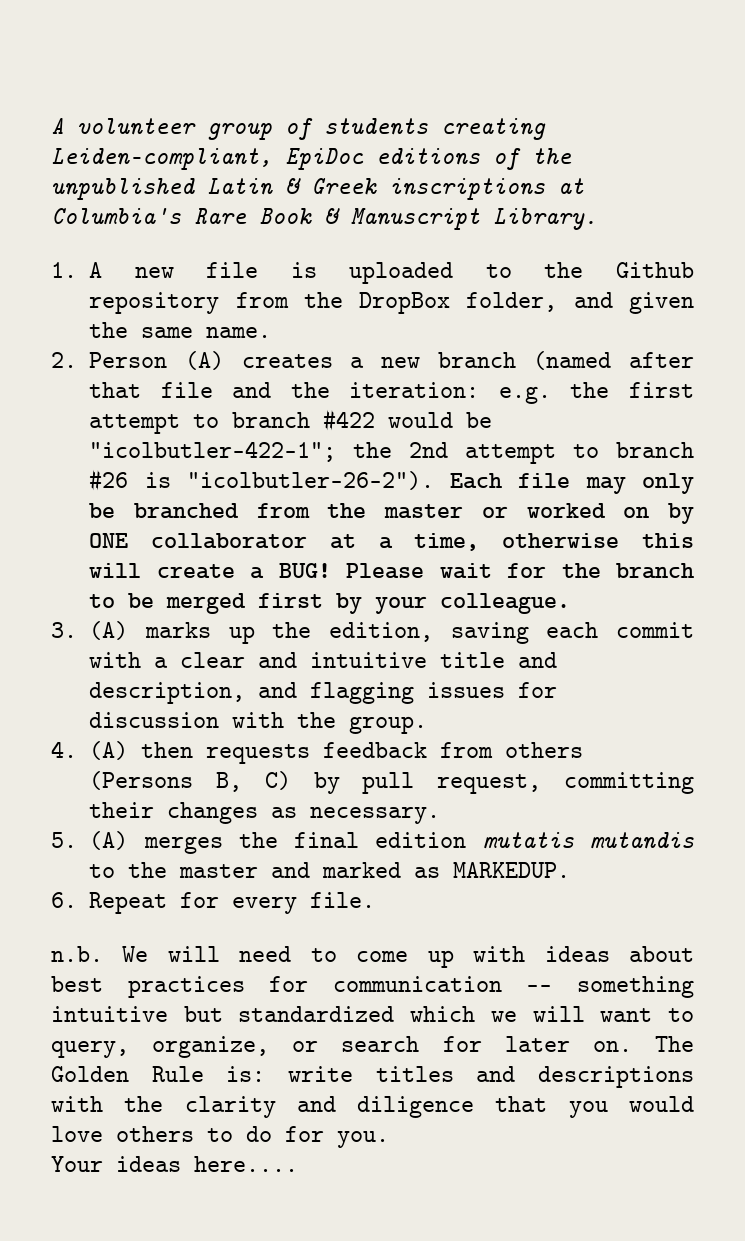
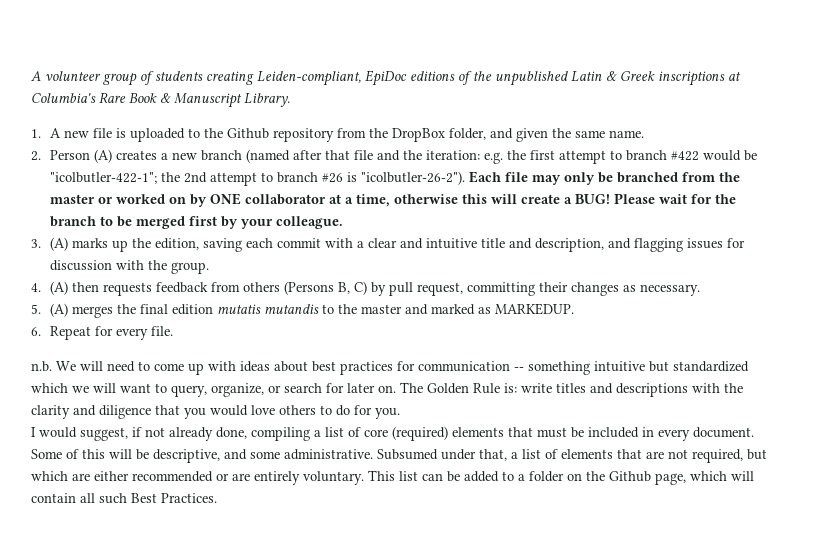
[51,1156,298,1172] Your ideas here.... -> [31,426,754,441] [31,449,767,463] [31,470,754,485] [31,493,217,504] I would suggest, if not already done, compiling a list of core (required) elements that must be included in every document. Some of this will be descriptive, and some administrative. Subsumed under that, a list of elements that are not required, but which are either recommended or are entirely voluntary. This list can be added to a folder on the Github page, which will contain all such Best Practices.

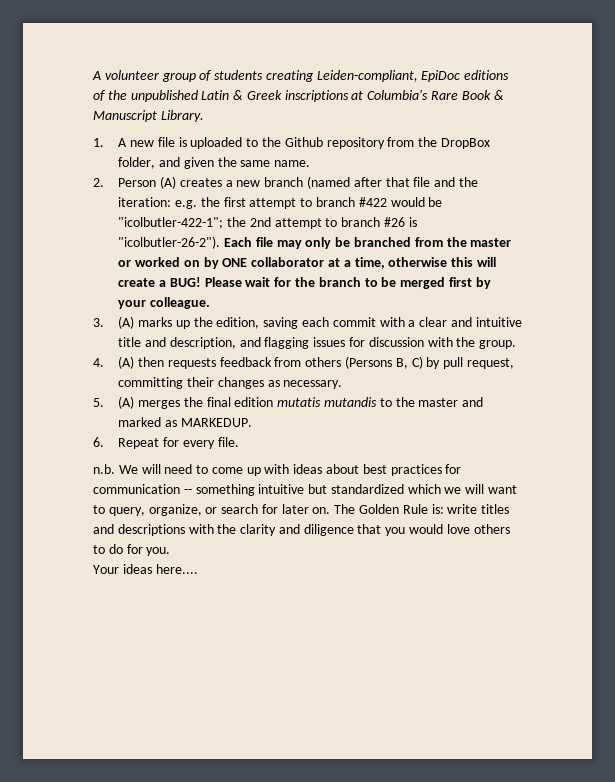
[31,426,754,441] [31,449,767,463] [31,470,754,485] [31,493,217,504] I would suggest, if not already done, compiling a list of core (required) elements that must be included in every document. Some of this will be descriptive, and some administrative. Subsumed under that, a list of elements that are not required, but which are either recommended or are entirely voluntary. This list can be added to a folder on the Github page, which will contain all such Best Practices. -> [93,564,198,574] Your ideas here....

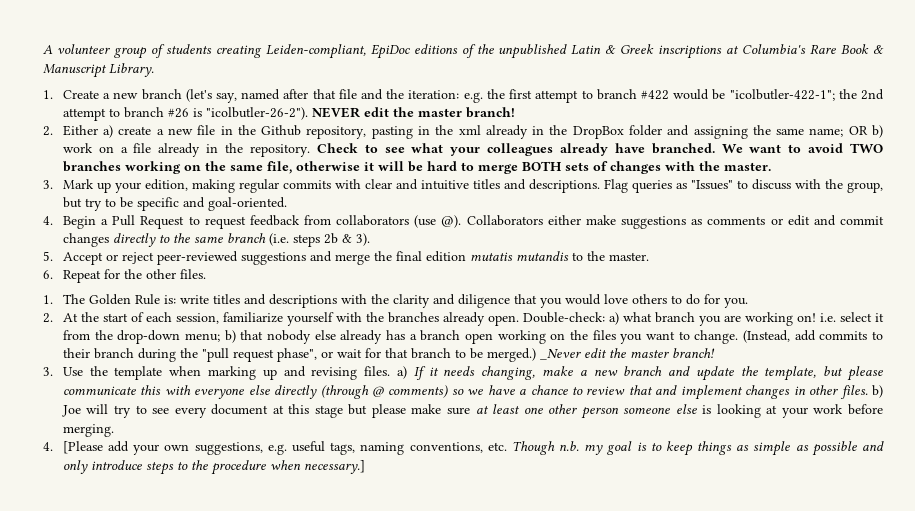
[118,137,490,149] [118,157,311,169] [93,176,350,189] A new file is uploaded to the Github repository from the DropBox folder, and given the same name. // 2. Person (A) creates a new branch (named -> [62,89,281,103] Create a new branch (let's say, named
[224,237,512,249] [118,257,496,269] [118,277,491,289] [118,297,211,309] [93,316,522,329] [118,337,517,349] [93,356,514,369] [118,377,343,389] [93,396,181,409] Each file may only be branched from the master or worked on by ONE collaborator at a time, otherwise this will create a BUG! Please wait for the branch to be merged first by your colleague. // 3. (A) marks up the edition, saving each commit with a clear and intuitive title and description, and flagging issues for discussion with the group. // 4. (A) then requests feedback from others (Persons B, C) by pull request, committing their changes as necessary. // 5. (A) merges -> [311,107,515,118] [43,125,883,139] [62,143,883,157] [62,161,771,174] [43,179,884,193] [62,197,287,211] [43,215,884,229] [62,233,370,247] [43,251,370,265] NEVER edit the master branch! // 2. Either a) create a new file in the Github repository, pasting in the xml already in the DropBox folder and assigning the same name; OR b) work on a file already in the repository. Check to see what your colleagues already have branched. We want to avoid TWO branches working on the same file, otherwise it will be hard to merge BOTH sets of changes with the master. // 3. Mark up your edition, making regular commits with clear and intuitive titles and descriptions. Flag queries as "Issues" to discuss with the group, but try to be specific and goal-oriented. // 4. Begin a Pull Request to request feedback from collaborators (use @). Collaborators either make suggestions as comments or edit and commit changes directly to the same branch (i.e. steps 2b & 3). // 5. Accept or reject peer-reviewed suggestions and merge
[418,397,484,407] [118,417,252,427] [93,437,239,449] [93,464,462,476] [93,484,518,496] [93,504,331,516] master and marked as MARKEDUP. // 6. Repeat for every file. // n.b. We will need to come up with ideas about best practices for communication -- something intuitive but standardized which we will want to query, organize, or search for later on. -> [608,252,649,261] [43,269,206,283] [43,295,53,304] master. // 6. Repeat for the other files. // 1.
[93,564,198,574] Your ideas here.... -> [43,312,884,326] [62,330,883,344] [62,348,715,362] [43,366,884,381] [62,385,883,400] [61,404,883,419] [62,424,114,437] [43,441,884,456] [62,460,365,475] 2. At the start of each session, familiarize yourself with the branches already open. Double-check: a) what branch you are working on! i.e. select it from the drop-down menu; b) that nobody else already has a branch open working on the files you want to change. (Instead, add commits to their branch during the "pull request phase", or wait for that branch to be merged.) _Never edit the master branch! // 3. Use the template when marking up and revising files. a) If it needs changing, make a new branch and update the template, but please communicate this with everyone else directly (through @ comments) so we have a chance to review that and implement changes in other files. b) Joe will try to see every document at this stage but please make sure at least one other person someone else is looking at your work before merging. // 4. [Please add your own suggestions, e.g. useful tags, naming conventions, etc. Though n.b. my goal is to keep things as simple as possible and only introduce steps to the procedure when necessary.]

